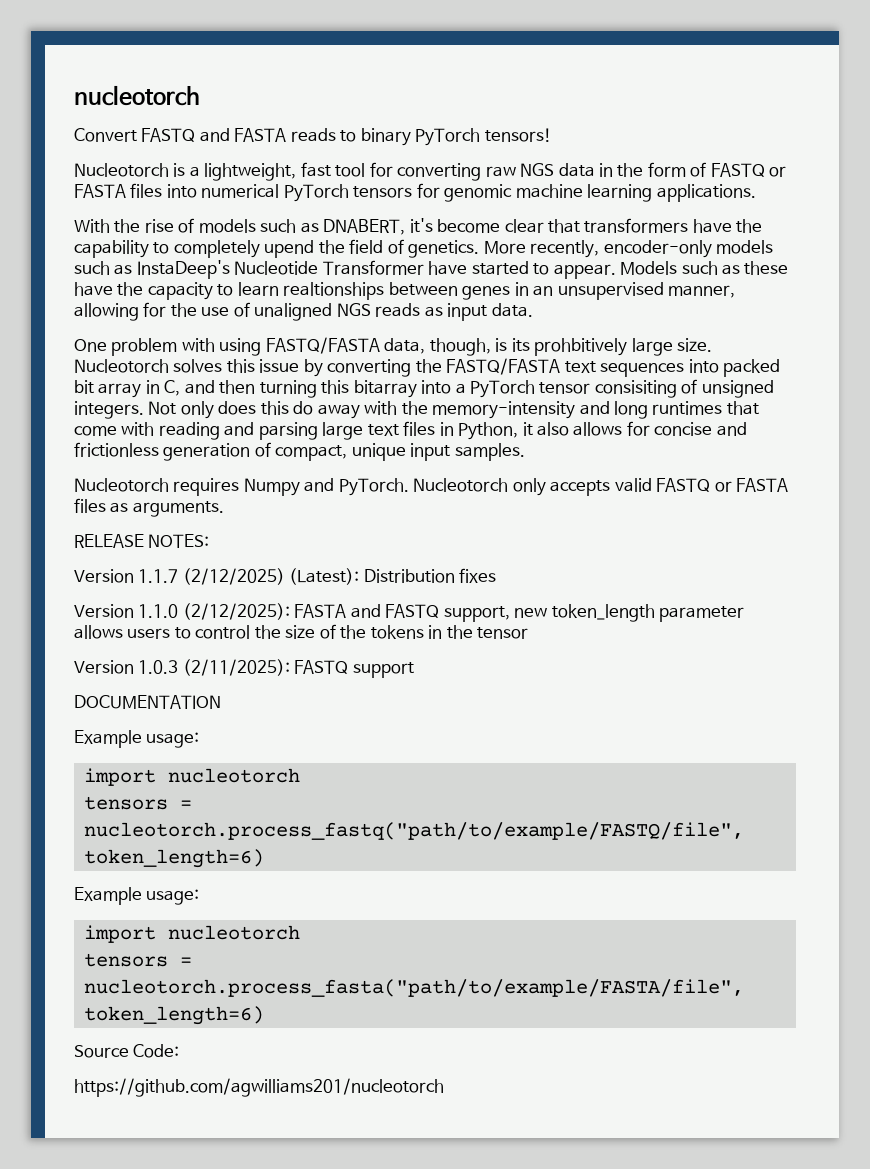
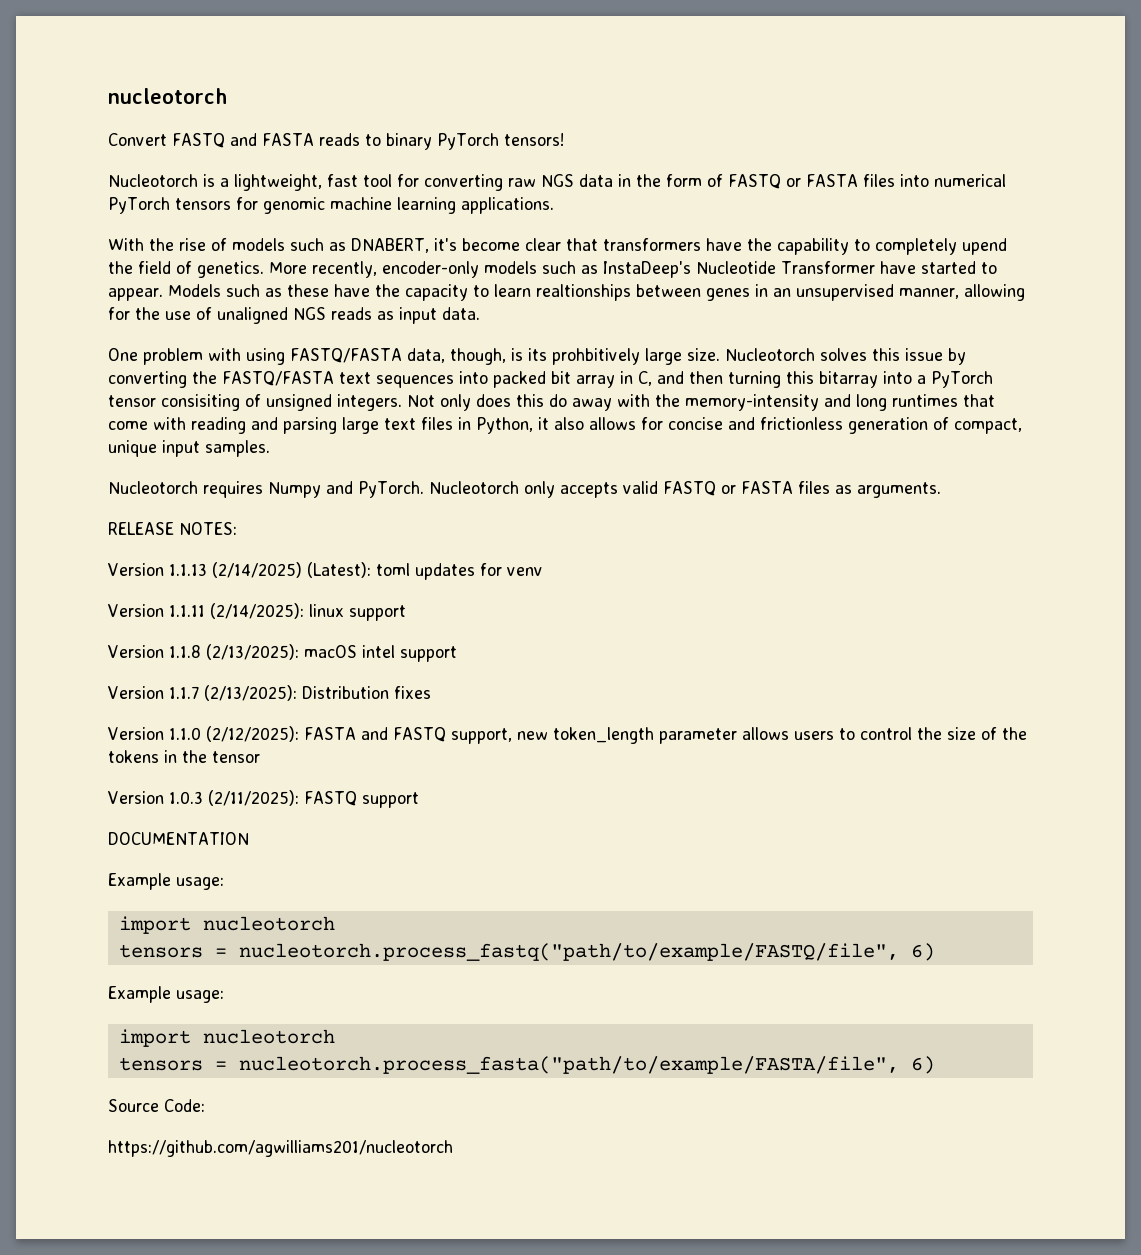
(210, 541) none -> [108,562,543,580] [108,603,406,621] [108,644,457,662] // Version 1.1.13 (2/14/2025) (Latest): toml updates for venv // Version 1.1.11 (2/14/2025): linux support // Version 1.1.8 (2/13/2025): macOS intel support
[182,568,360,585] (2/12/2025) (Latest): -> [203,685,297,701] (2/13/2025):
[83,849,264,868] token_length=6) -> [910,943,935,961] 6)
[83,1006,264,1025] token_length=6) -> [910,1056,935,1074] 6)

